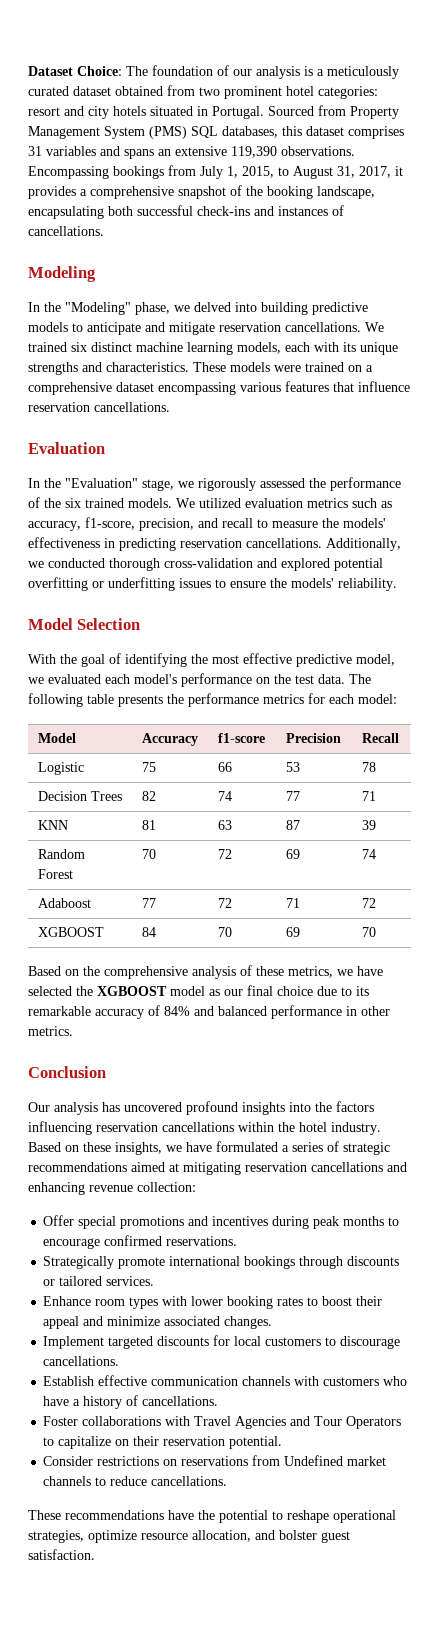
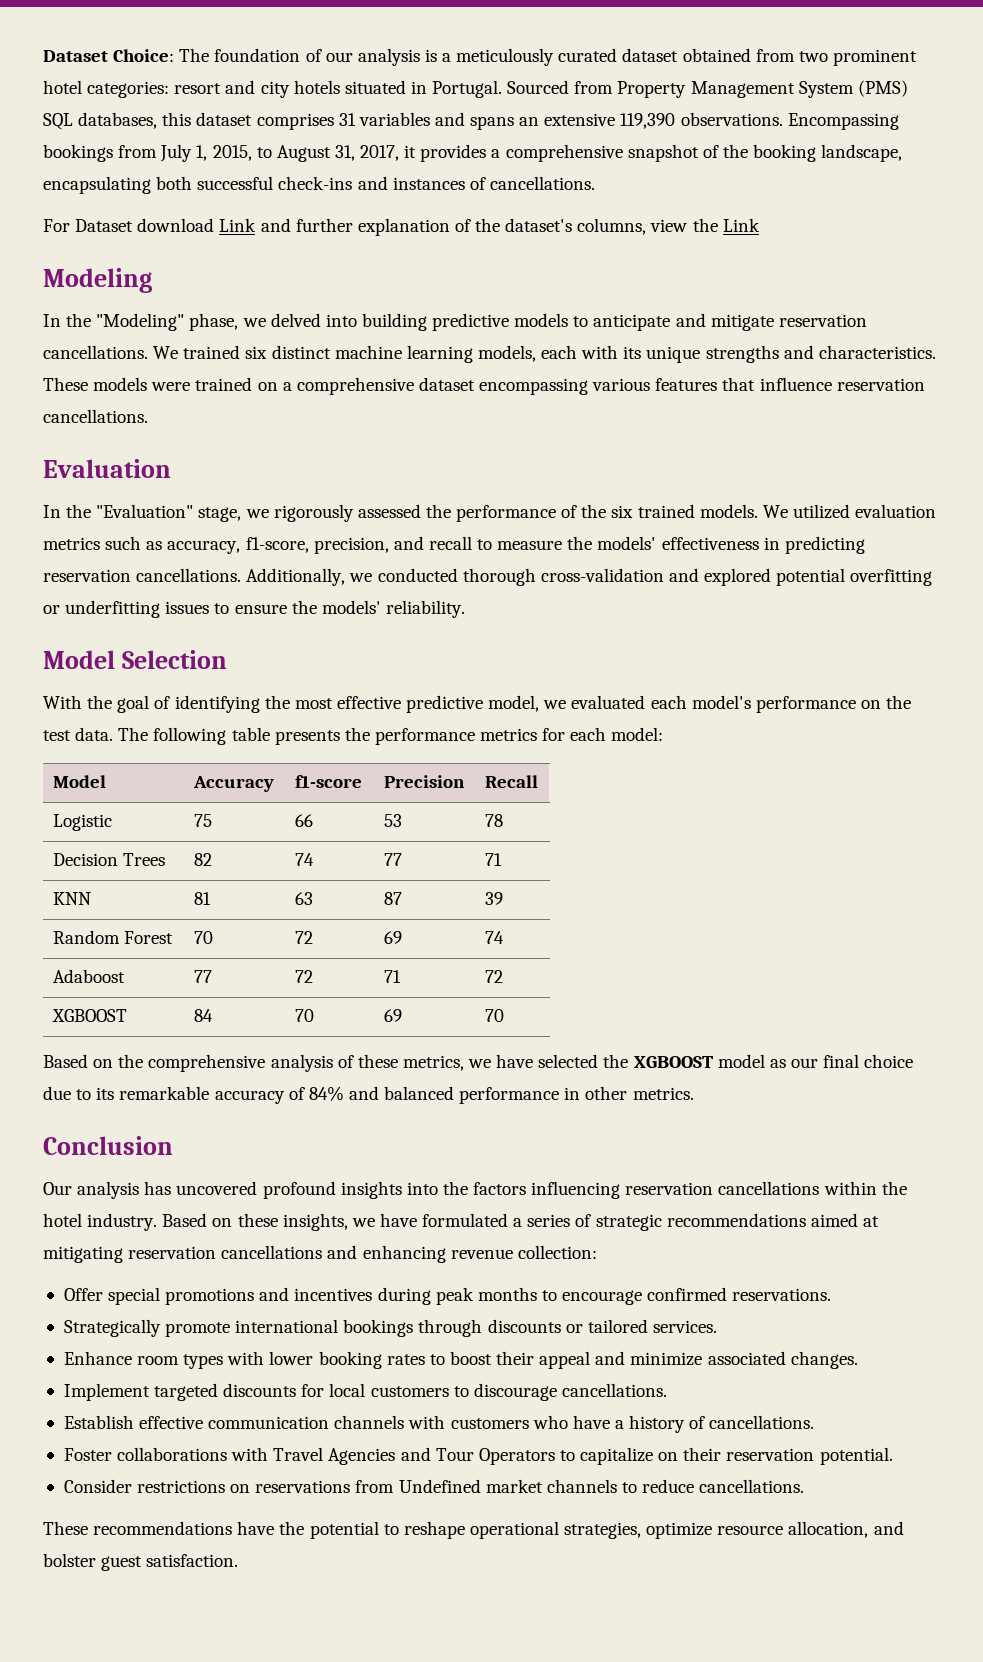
(104, 231) none -> [43,218,760,236] // For Dataset download Link and further explanation of the dataset's columns, view the Link

